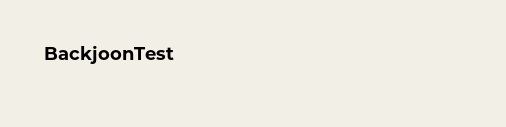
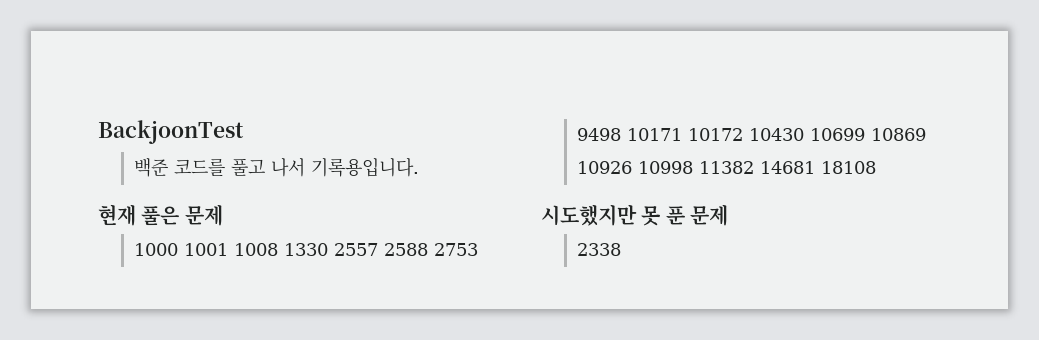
(174, 54) none -> [133,157,419,177] [98,204,223,226] [133,243,478,256] [576,128,926,141] [576,161,876,174] [541,204,729,226] [576,243,621,256] // 백준 코드를 풀고 나서 기록용입니다. // 현재 풀은 문제 // 1000 1001 1008 1330 2557 2588 2753 9498 10171 10172 10430 10699 10869 10926 10998 11382 14681 18108 // 시도했지만 못 푼 문제 // 2338

